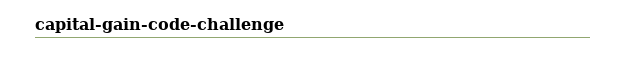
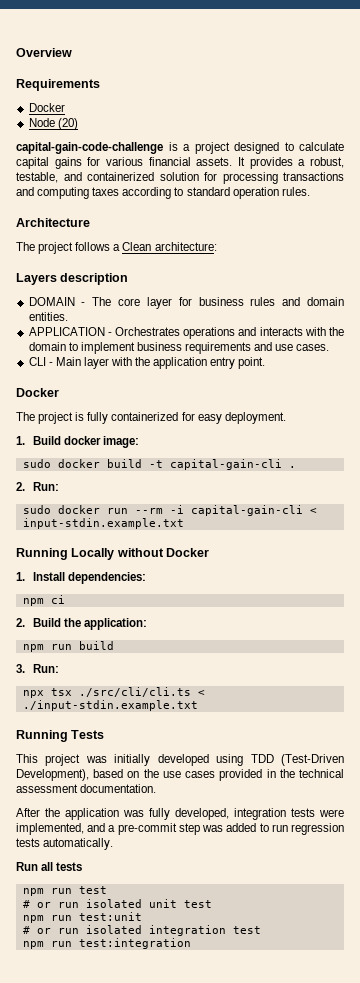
[35,18,284,33] capital-gain-code-challenge -> [16,48,72,57] [16,79,100,91] [28,103,65,112] [28,118,78,130] [16,142,344,154] [16,157,344,169] [16,172,344,184] [16,187,310,199] [16,218,90,227] [16,242,217,254] [16,273,129,285] [28,297,344,309] [28,312,68,321] [28,327,344,339] [28,342,330,354] [28,357,266,369] [16,388,59,397] [16,412,286,424] [16,436,140,448] [22,459,296,470] [16,482,60,491] [22,505,317,516] [22,518,184,529] [16,548,210,560] [16,572,147,584] [22,595,65,606] [16,618,148,630] [22,641,114,652] [16,664,60,673] [22,687,205,698] [22,700,198,711] [16,730,105,742] [16,754,344,766] [16,769,345,781] [16,784,157,793] [16,808,344,820] [16,823,345,835] [16,838,114,850] [16,862,83,871] [22,886,107,896] [22,899,212,908] [22,912,142,923] [22,925,261,936] [22,938,191,949] Overview // Requirements // Docker // Node (20) // capital-gain-code-challenge is a project designed to calculate capital gains for various financial assets. It provides a robust, testable, and containerized solution for processing transactions and computing taxes according to standard operation rules. // Architecture // The project follows a Clean architecture: // Layers description // DOMAIN - The core layer for business rules and domain entities. // APPLICATION - Orchestrates operations and interacts with the domain to implement business requirements and use cases. // CLI - Main layer with the application entry point. // Docker // The project is fully containerized for easy deployment. // 1. Build docker image: // sudo docker build -t capital-gain-cli . // 2. Run: // sudo docker run --rm -i capital-gain-cli < input-stdin.example.txt // Running Locally without Docker // 1. Install dependencies: // npm ci // 2. Build the application: // npm run build // 3. Run: // npx tsx ./src/cli/cli.ts < ./input-stdin.example.txt // Running Tests // This project was initially developed using TDD (Test-Driven Development), based on the use cases provided in the technical assessment documentation. // After the application was fully developed, integration tests were implemented, and a pre-commit step was added to run regression tests automatically. // Run all tests // npm run test // # or run isolated unit test // npm run test:unit // # or run isolated integration test // npm run test:integration

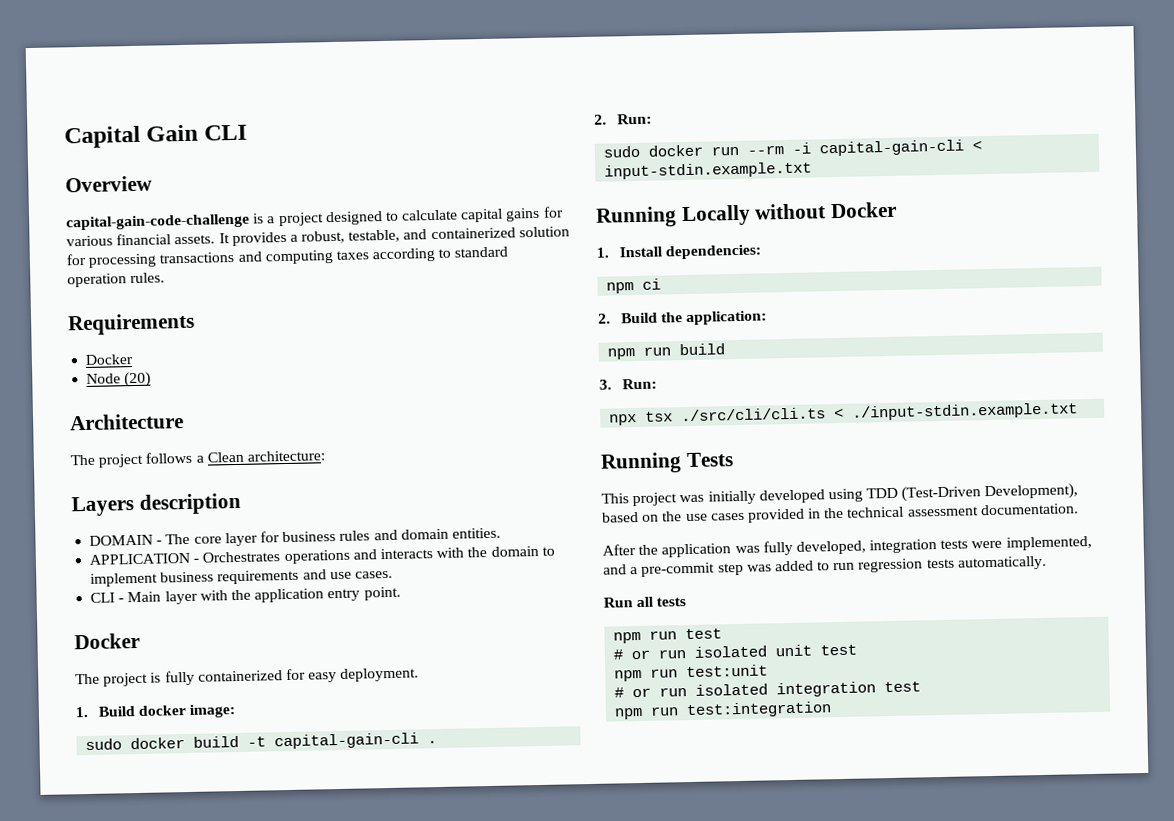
[16,48,72,57] [16,79,100,91] [28,103,65,112] [28,118,78,130] Overview // Requirements // Docker // Node (20) -> [64,124,247,149] [65,175,153,193] Capital Gain CLI // Overview
(310, 191) none -> [68,312,195,336] [85,354,134,365] [86,371,152,388] // Requirements // Docker // Node (20)

